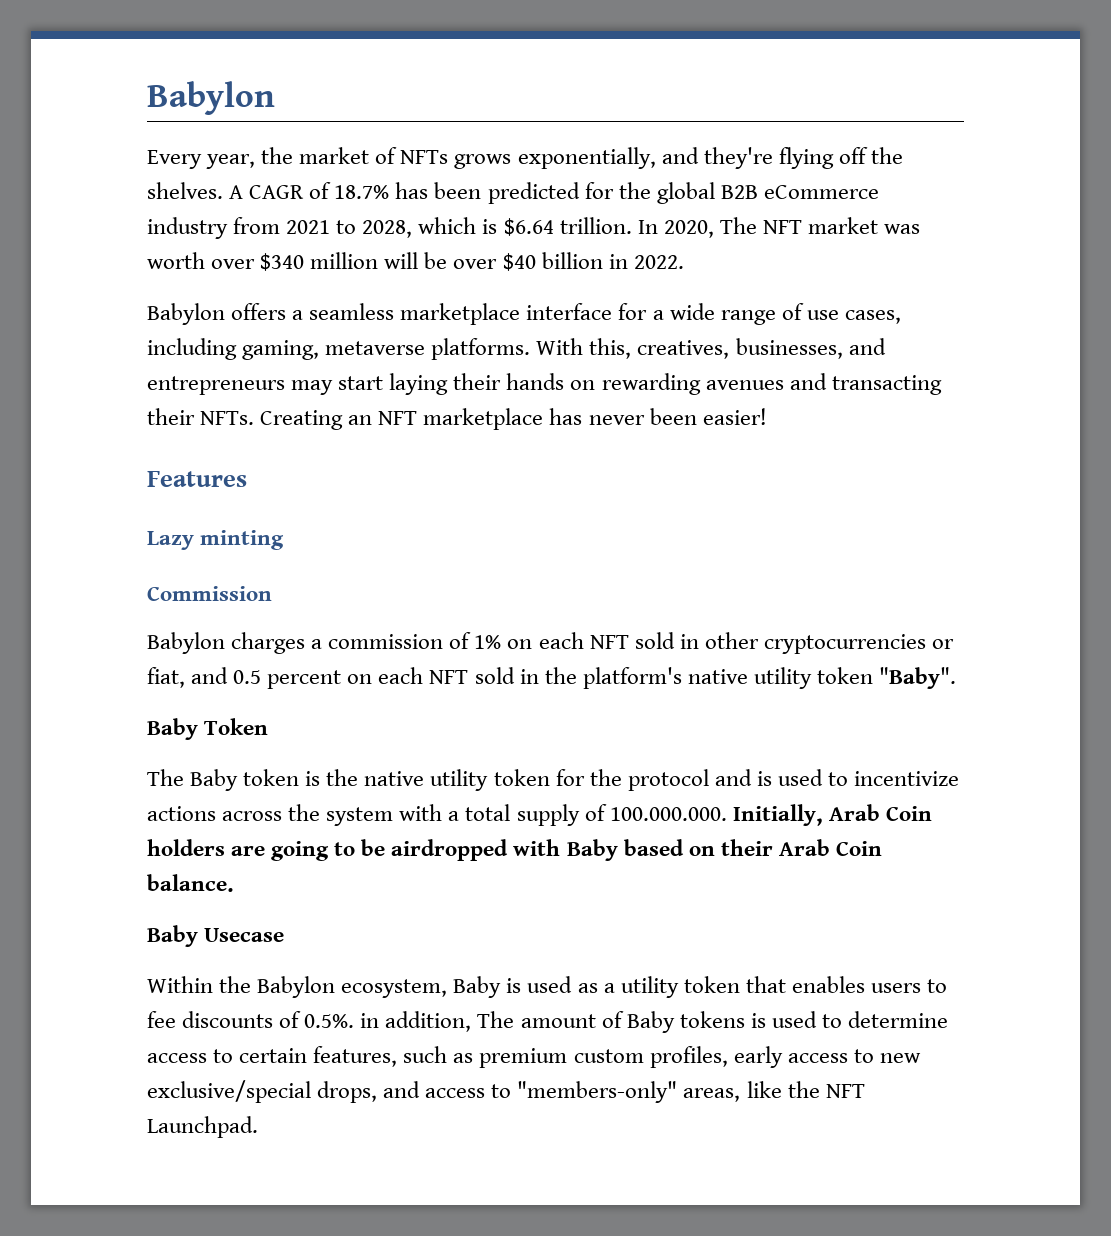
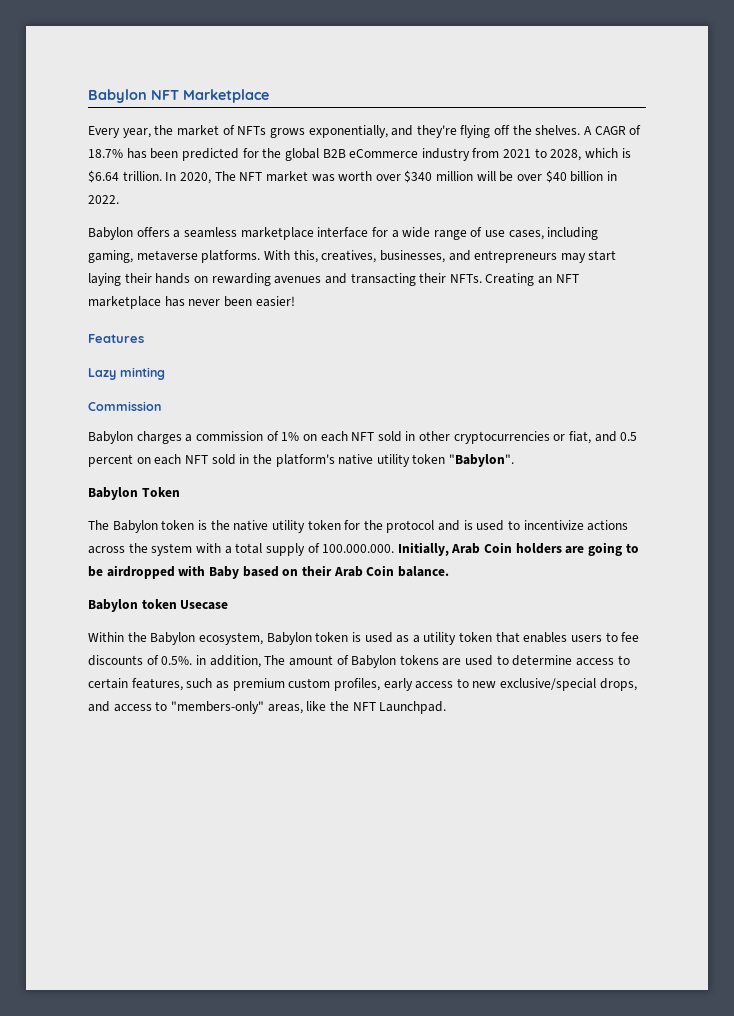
[147,81,275,115] Babylon -> [88,89,269,103] Babylon NFT Marketplace
[879,667,957,689] [147,718,198,740] "Baby". // Baby -> [449,454,515,467] [88,487,138,500] "Babylon". // Babylon
[190,769,239,791] Baby -> [112,520,158,533] Babylon
[147,925,198,947] Baby -> [88,599,177,612] Babylon token
[453,976,502,998] Baby -> [266,632,349,645] Babylon token
[626,1011,766,1033] Baby tokens is -> [351,655,462,668] Babylon tokens are

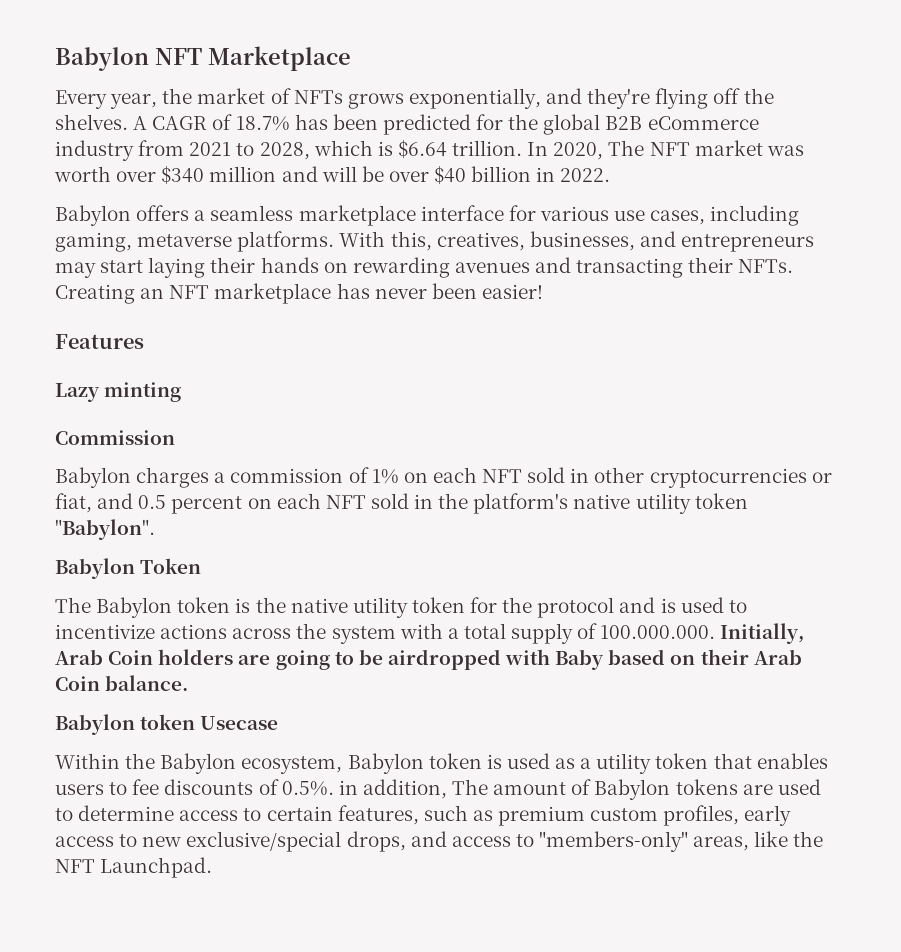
(474, 176) none -> [281,166,318,182] and
[391,227,483,240] a wide range of -> [539,206,609,221] various

